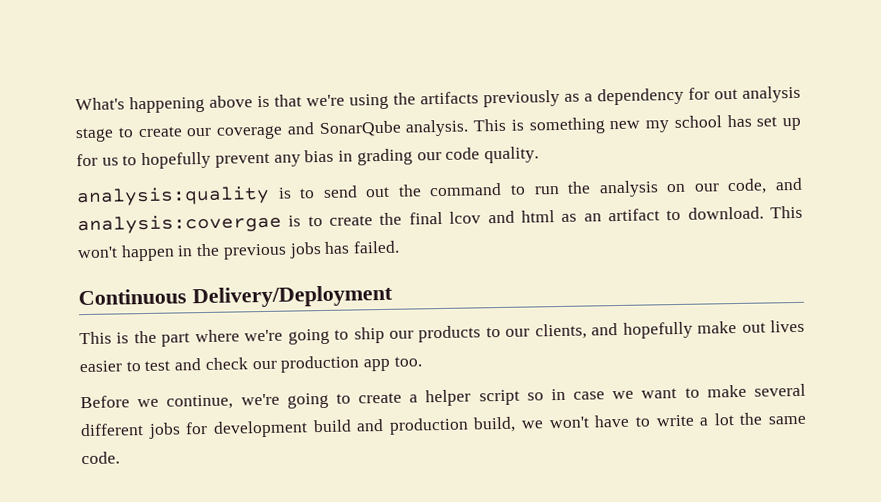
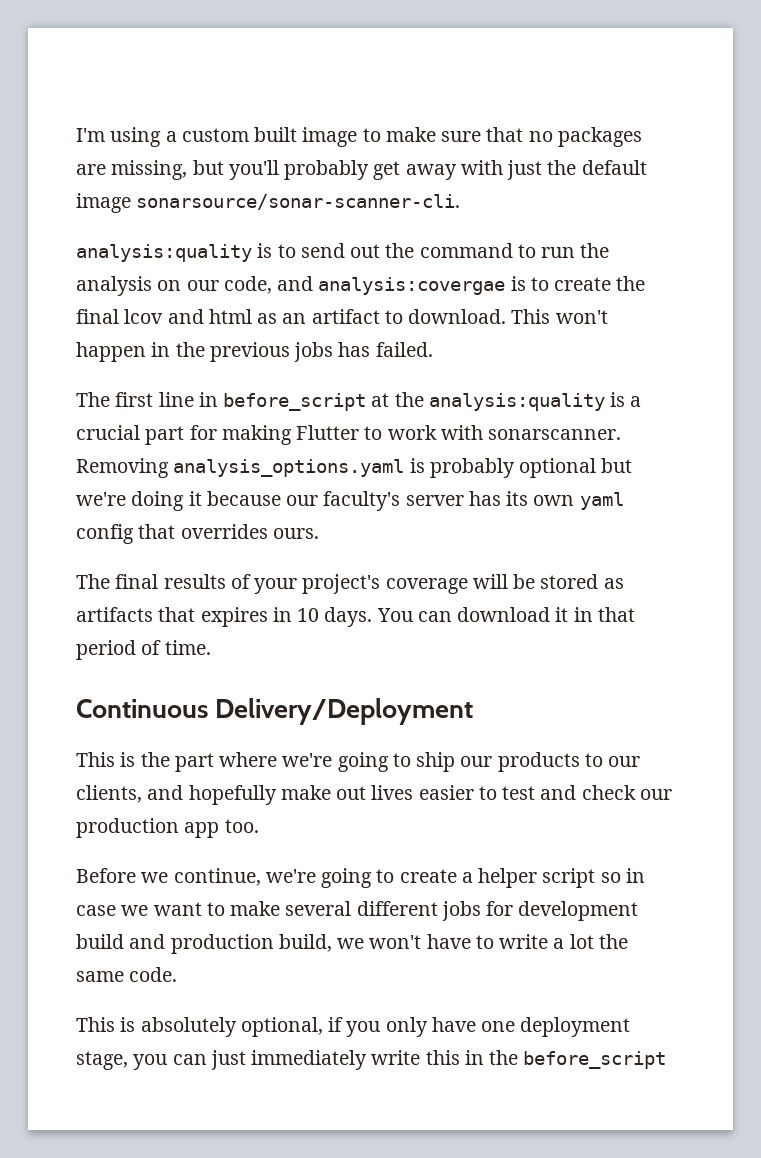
[75,85,801,114] [75,114,802,143] [76,146,539,170] What's happening above is that we're using the artifacts previously as a dependency for out analysis stage to create our coverage and SonarQube analysis. This is something new my school has set up for us to hopefully prevent any bias in grading our code quality. -> [76,127,642,147] [76,160,647,180] [76,193,461,213] I'm using a custom built image to make sure that no packages are missing, but you'll probably get away with just the default image sonarsource/sonar-scanner-cli.
(401, 247) none -> [76,392,642,411] [76,425,622,445] [76,458,633,478] [76,491,624,511] [76,524,319,544] [76,574,624,594] [76,607,635,627] [76,640,211,660] // The first line in before_script at the analysis:quality is a crucial part for making Flutter to work with sonarscanner. Removing analysis_options.yaml is probably optional but we're doing it because our faculty's server has its own yaml config that overrides ours. // The final results of your project's coverage will be stored as artifacts that expires in 10 days. You can download it in that period of time.
(120, 458) none -> [76,1017,631,1037] [76,1050,667,1070] // This is absolutely optional, if you only have one deployment stage, you can just immediately write this in the before_script

